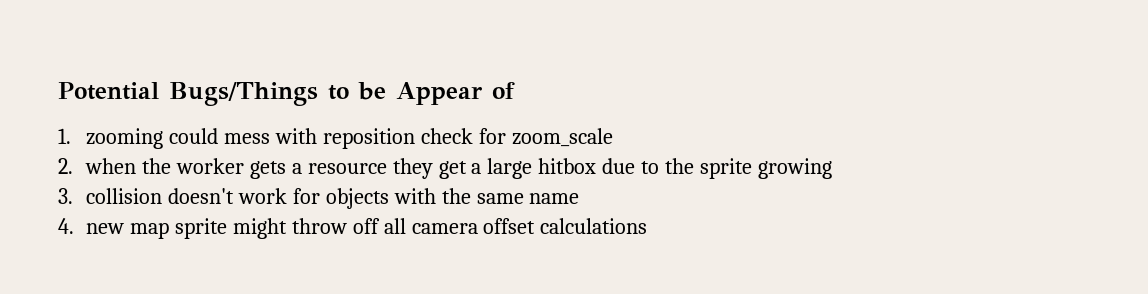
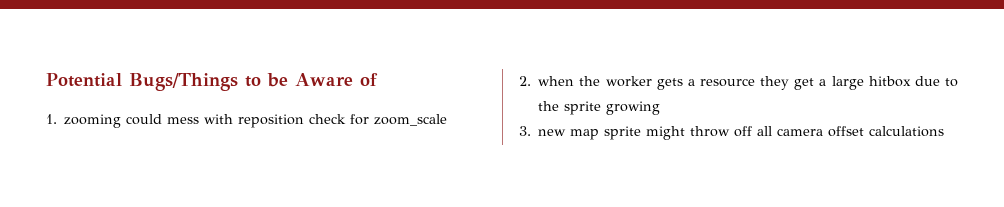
[395,82,483,105] Appear -> [295,73,353,86] Aware
[85,188,580,209] [58,218,74,234] collision doesn't work for objects with the same name // 4. -> (531, 131) none

